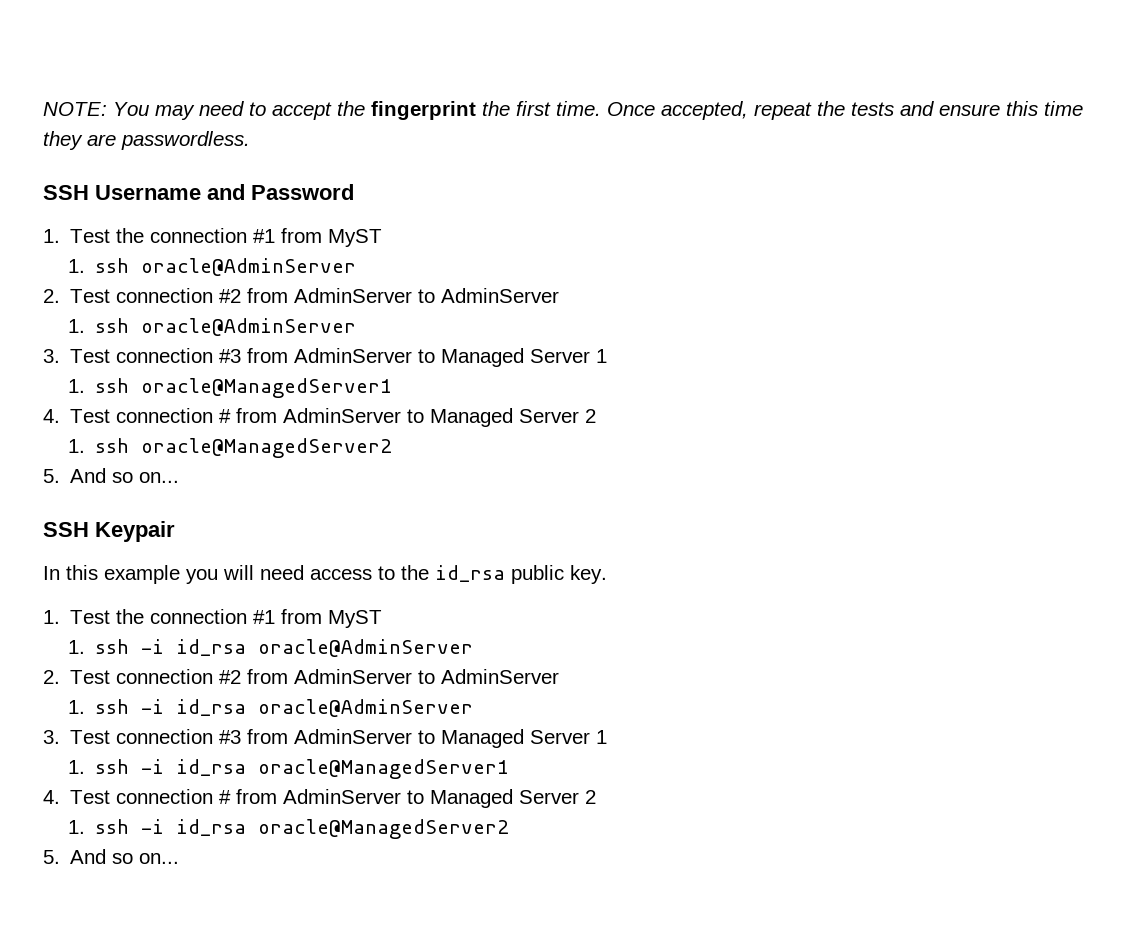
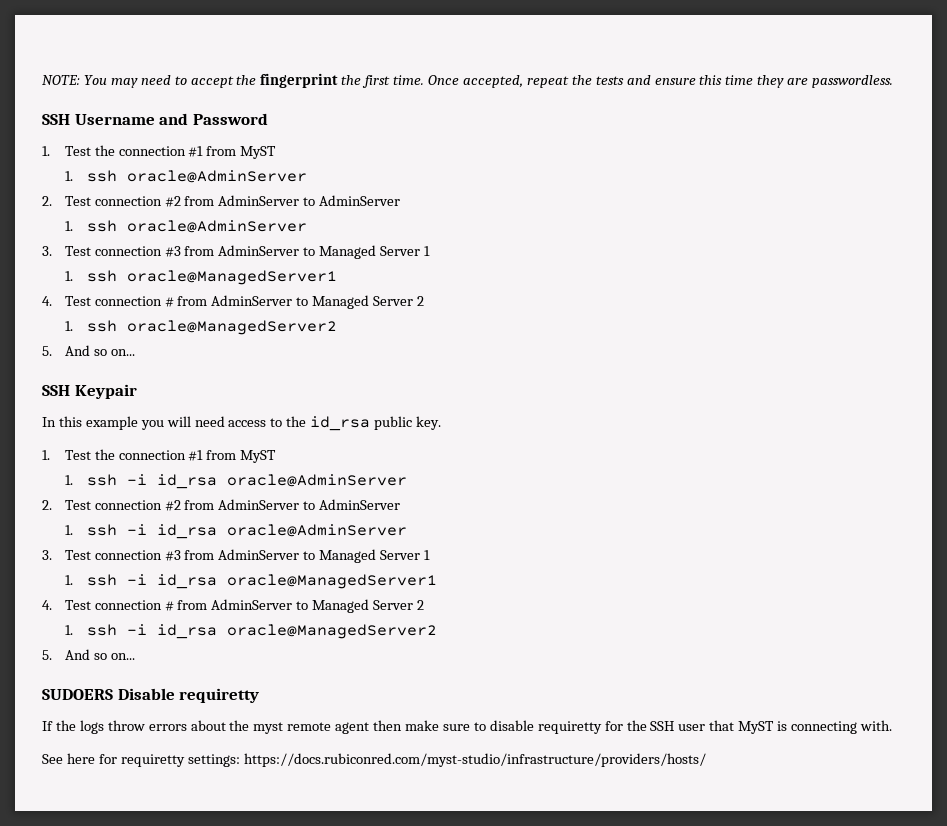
(180, 858) none -> [42,688,260,703] [42,720,892,734] [42,753,706,767] // SUDOERS Disable requiretty // If the logs throw errors about the myst remote agent then make sure to disable requiretty for the SSH user that MyST is connecting with. // See here for requiretty settings: https://docs.rubiconred.com/myst-studio/infrastructure/providers/hosts/

